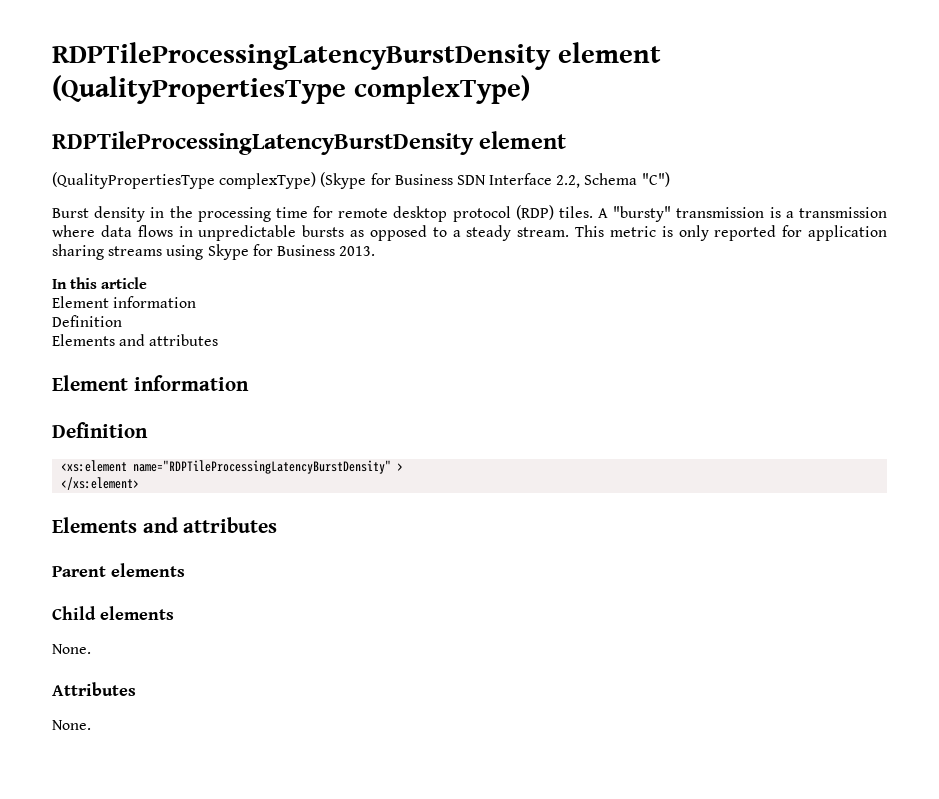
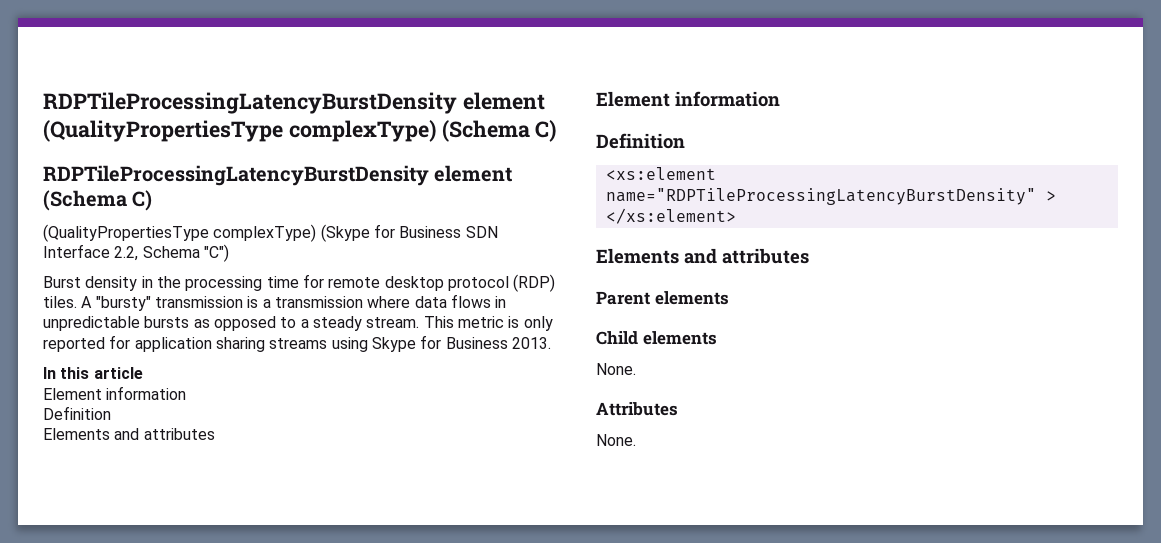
[52,131,567,155] // RDPTileProcessingLatencyBurstDensity element -> [441,120,557,142] [43,165,513,186] [43,190,153,211] (Schema C) // RDPTileProcessingLatencyBurstDensity element (Schema C)

